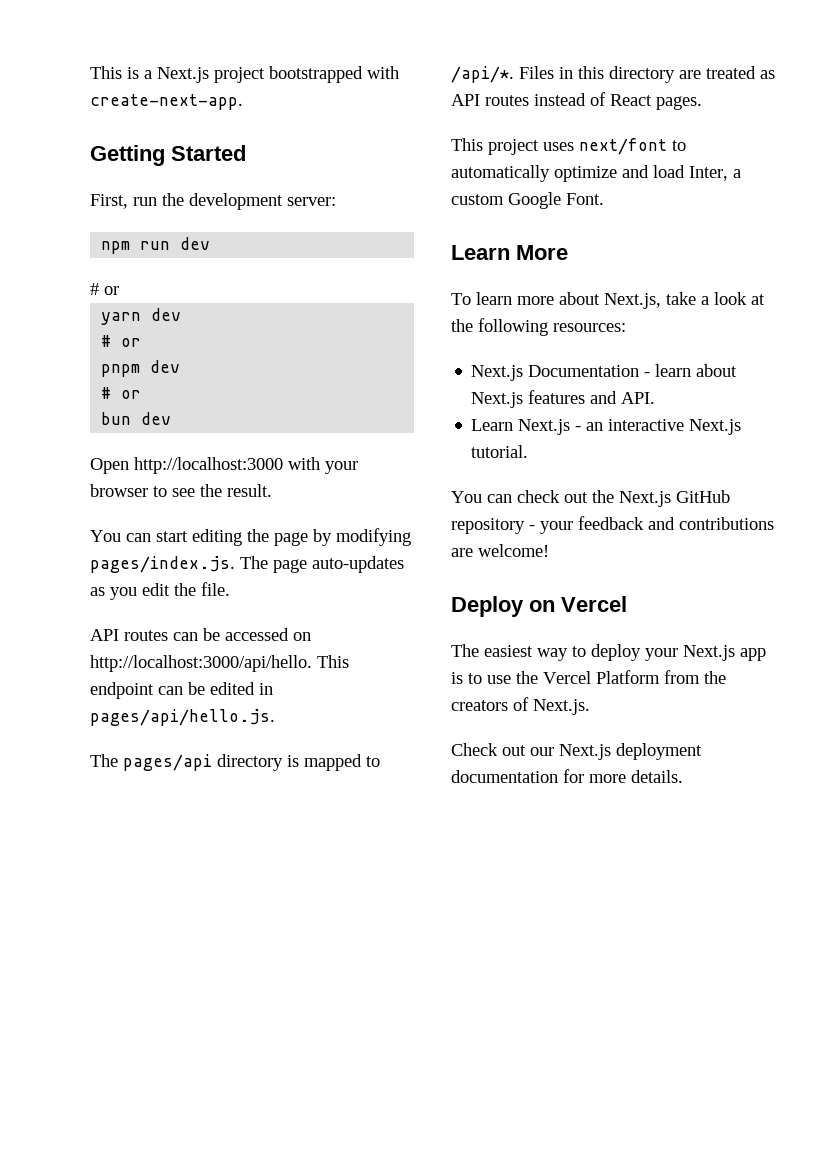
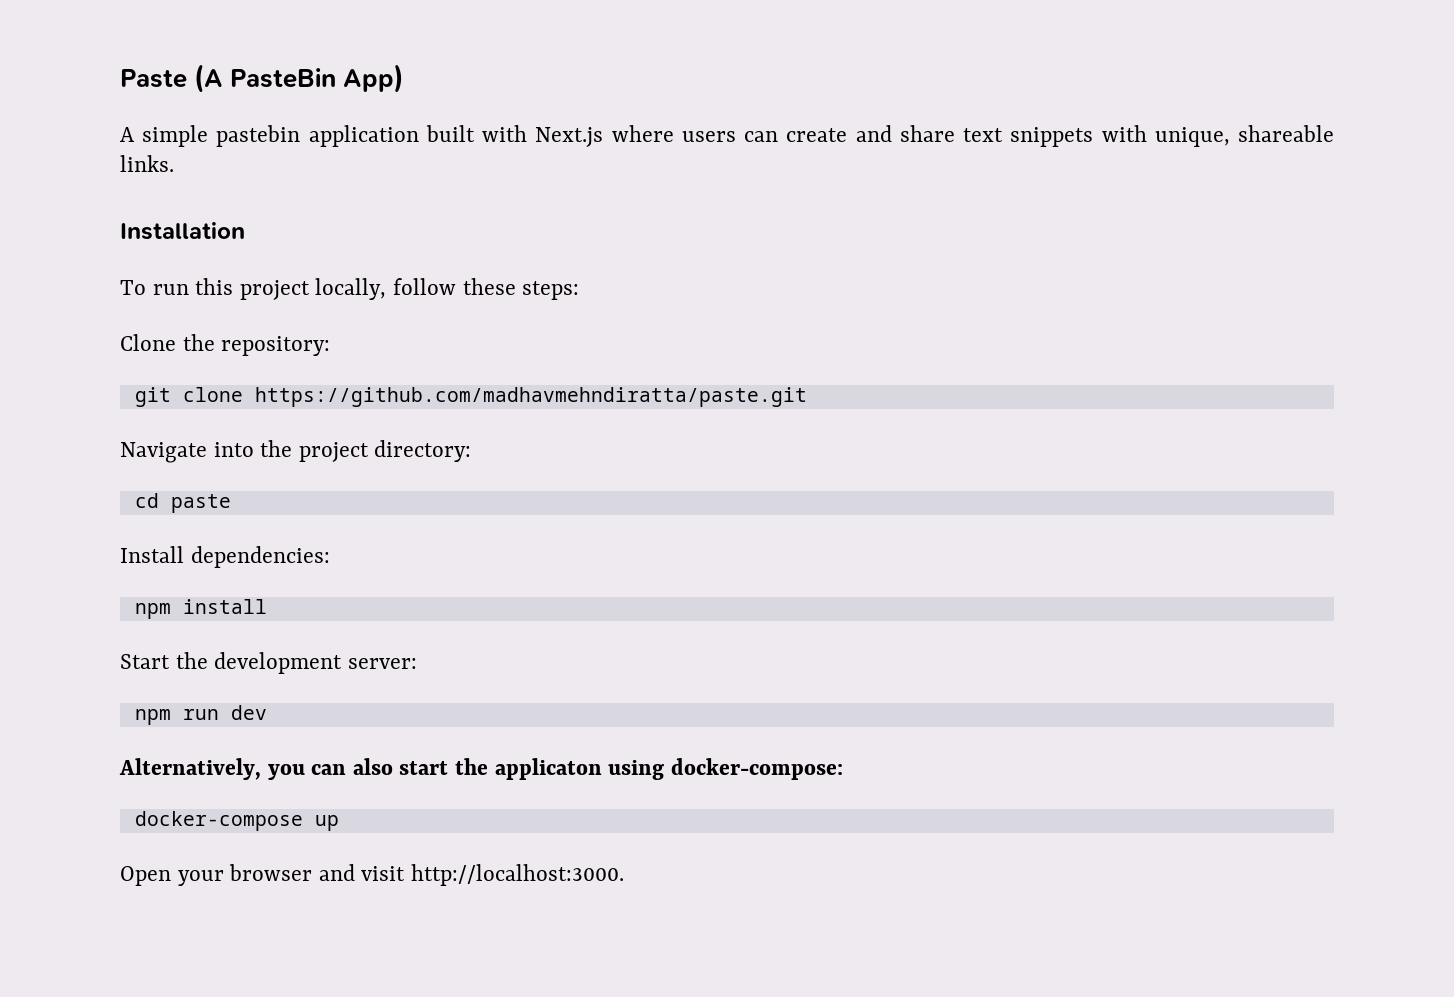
[90,66,399,83] [90,94,243,110] [90,145,246,166] [90,194,157,209] This is a Next.js project bootstrapped with create-next-app. // Getting Started // First, run -> [120,64,405,93] [120,125,1335,147] [120,155,174,172] [120,222,245,240] [120,278,580,300] [120,334,331,356] [134,387,807,407] [120,440,472,463] [134,493,231,513] [120,546,330,568] [134,599,267,619] [120,654,170,669] Paste (A PasteBin App) // A simple pastebin application built with Next.js where users can create and share text snippets with unique, shareable links. // Installation // To run this project locally, follow these steps: // Clone the repository: // git clone https://github.com/madhavmehndiratta/paste.git // Navigate into the project directory: // cd paste // Install dependencies: // npm install // Start
[90,283,119,295] [101,308,182,325] [101,335,142,347] [101,360,181,377] [101,387,142,399] [101,412,172,425] [90,457,358,474] [90,484,272,497] [90,528,411,546] [90,556,404,573] [90,582,230,600] [90,628,311,641] [90,655,349,672] [90,682,273,699] [90,709,275,726] [90,754,380,771] [451,66,775,83] [451,92,702,110] [451,138,686,155] [451,165,741,182] [451,192,604,209] [451,245,568,260] [451,292,765,309] [451,318,626,336] [471,364,738,381] [471,390,656,408] [471,419,742,435] [471,445,529,458] [451,490,730,507] [451,516,774,534] [451,544,549,557] [451,596,627,617] [451,644,766,661] [451,670,726,684] [451,697,590,715] [451,743,702,760] [451,769,683,783] # or // yarn dev // # or // pnpm dev // # or // bun dev // Open http://localhost:3000 with your browser to see the result. // You can start editing the page by modifying pages/index.js. The page auto-updates as you edit the file. // API routes can be accessed on http://localhost:3000/api/hello. This endpoint can be edited in pages/api/hello.js. // The pages/api directory is mapped to /api/*. Files in this directory are treated as API routes instead of React pages. // This project uses next/font to automatically optimize and load Inter, a custom Google Font. // Learn More // To learn more about Next.js, take a look at the following resources: // Next.js Documentation - learn about Next.js features and API. // Learn Next.js - an interactive Next.js tutorial. // You can check out the Next.js GitHub repository - your feedback and contributions are welcome! // Deploy on Vercel // The easiest way to deploy your Next.js app is to use the Vercel Platform from the creators of Next.js. // Check out our Next.js deployment documentation for more details. -> [119,758,843,780] [134,811,339,831] [120,864,625,886] Alternatively, you can also start the applicaton using docker-compose: // docker-compose up // Open your browser and visit http://localhost:3000.

